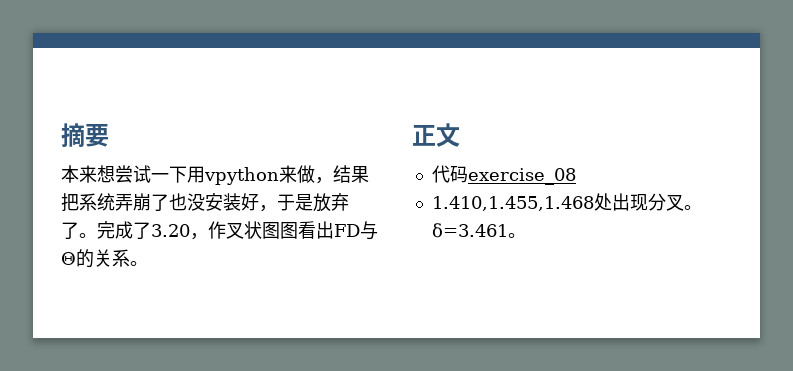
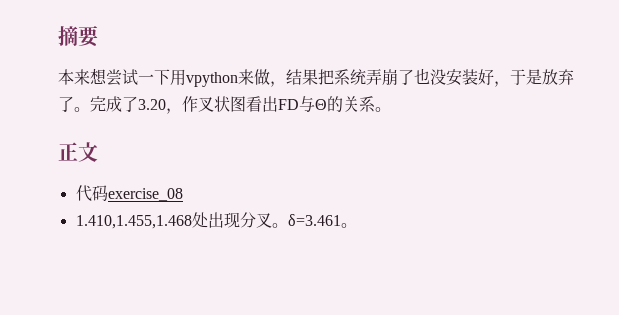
[280,222,298,239] 图 -> (246, 104) none

